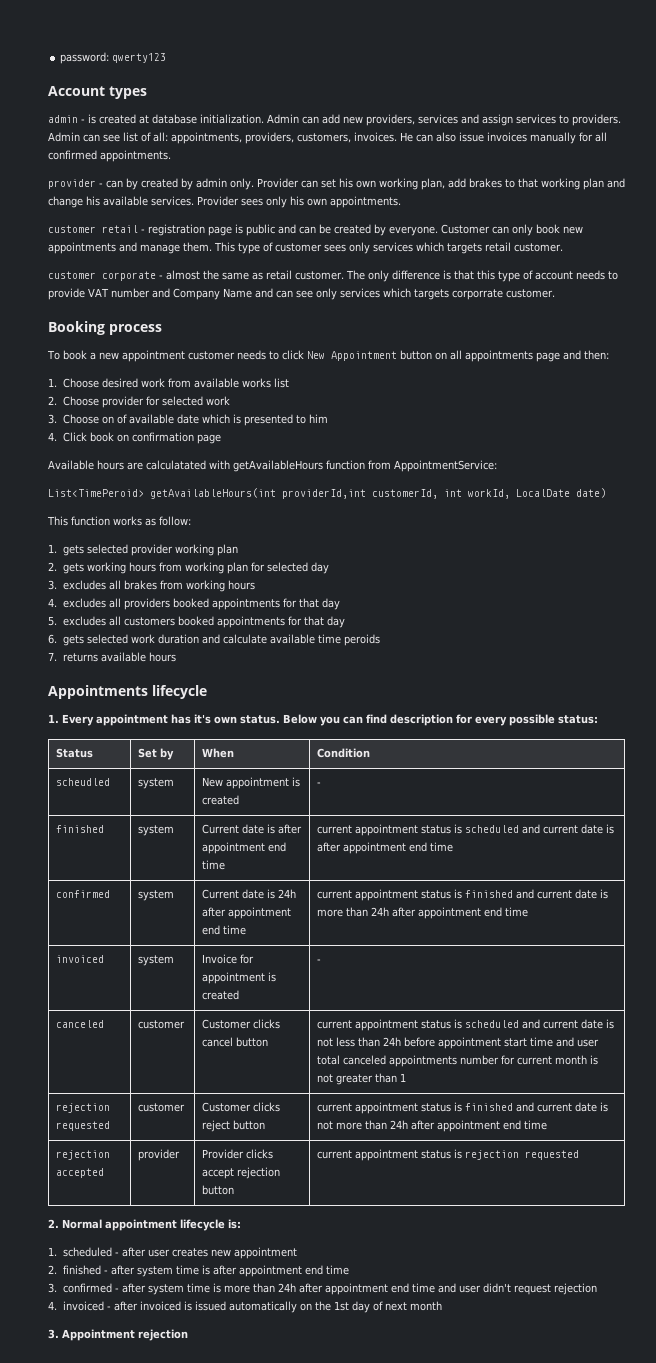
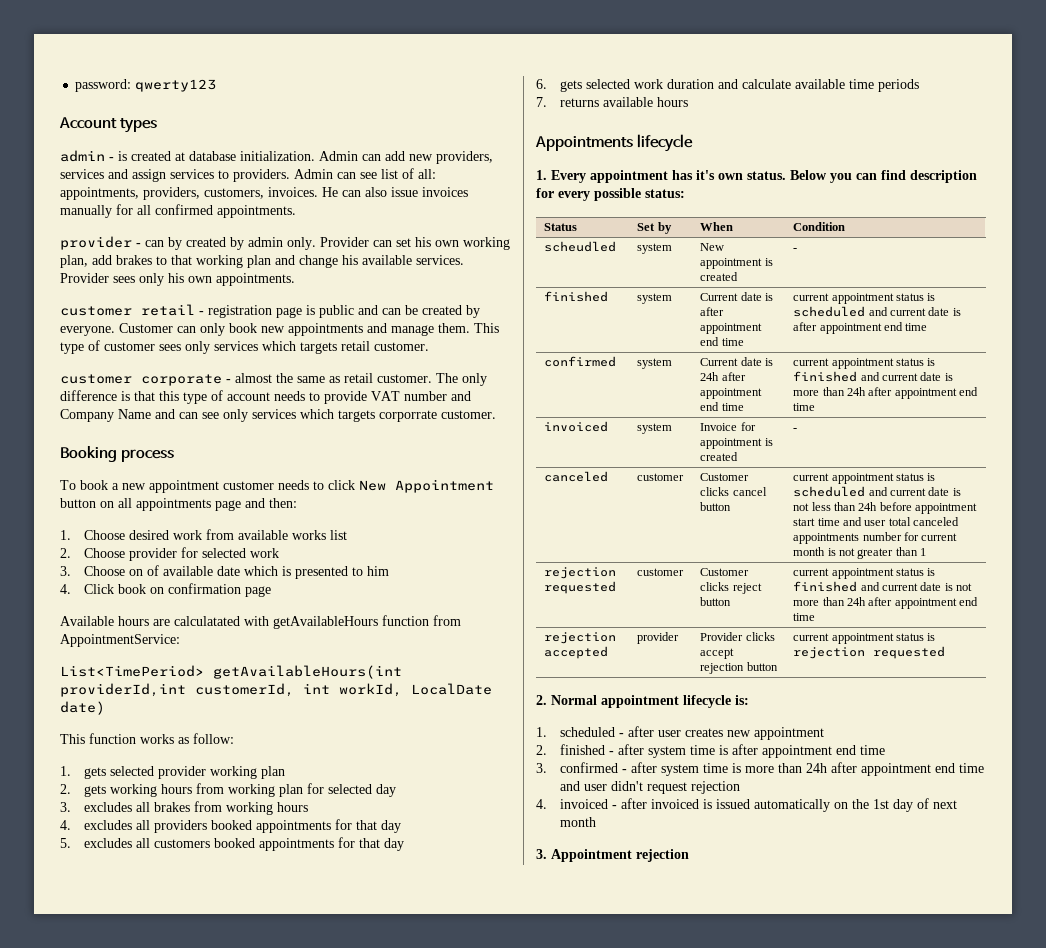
[48,489,144,497] List<TimePeroid> -> [60,665,204,677] List<TimePeriod>
[344,634,381,646] peroids -> [878,79,920,92] periods

